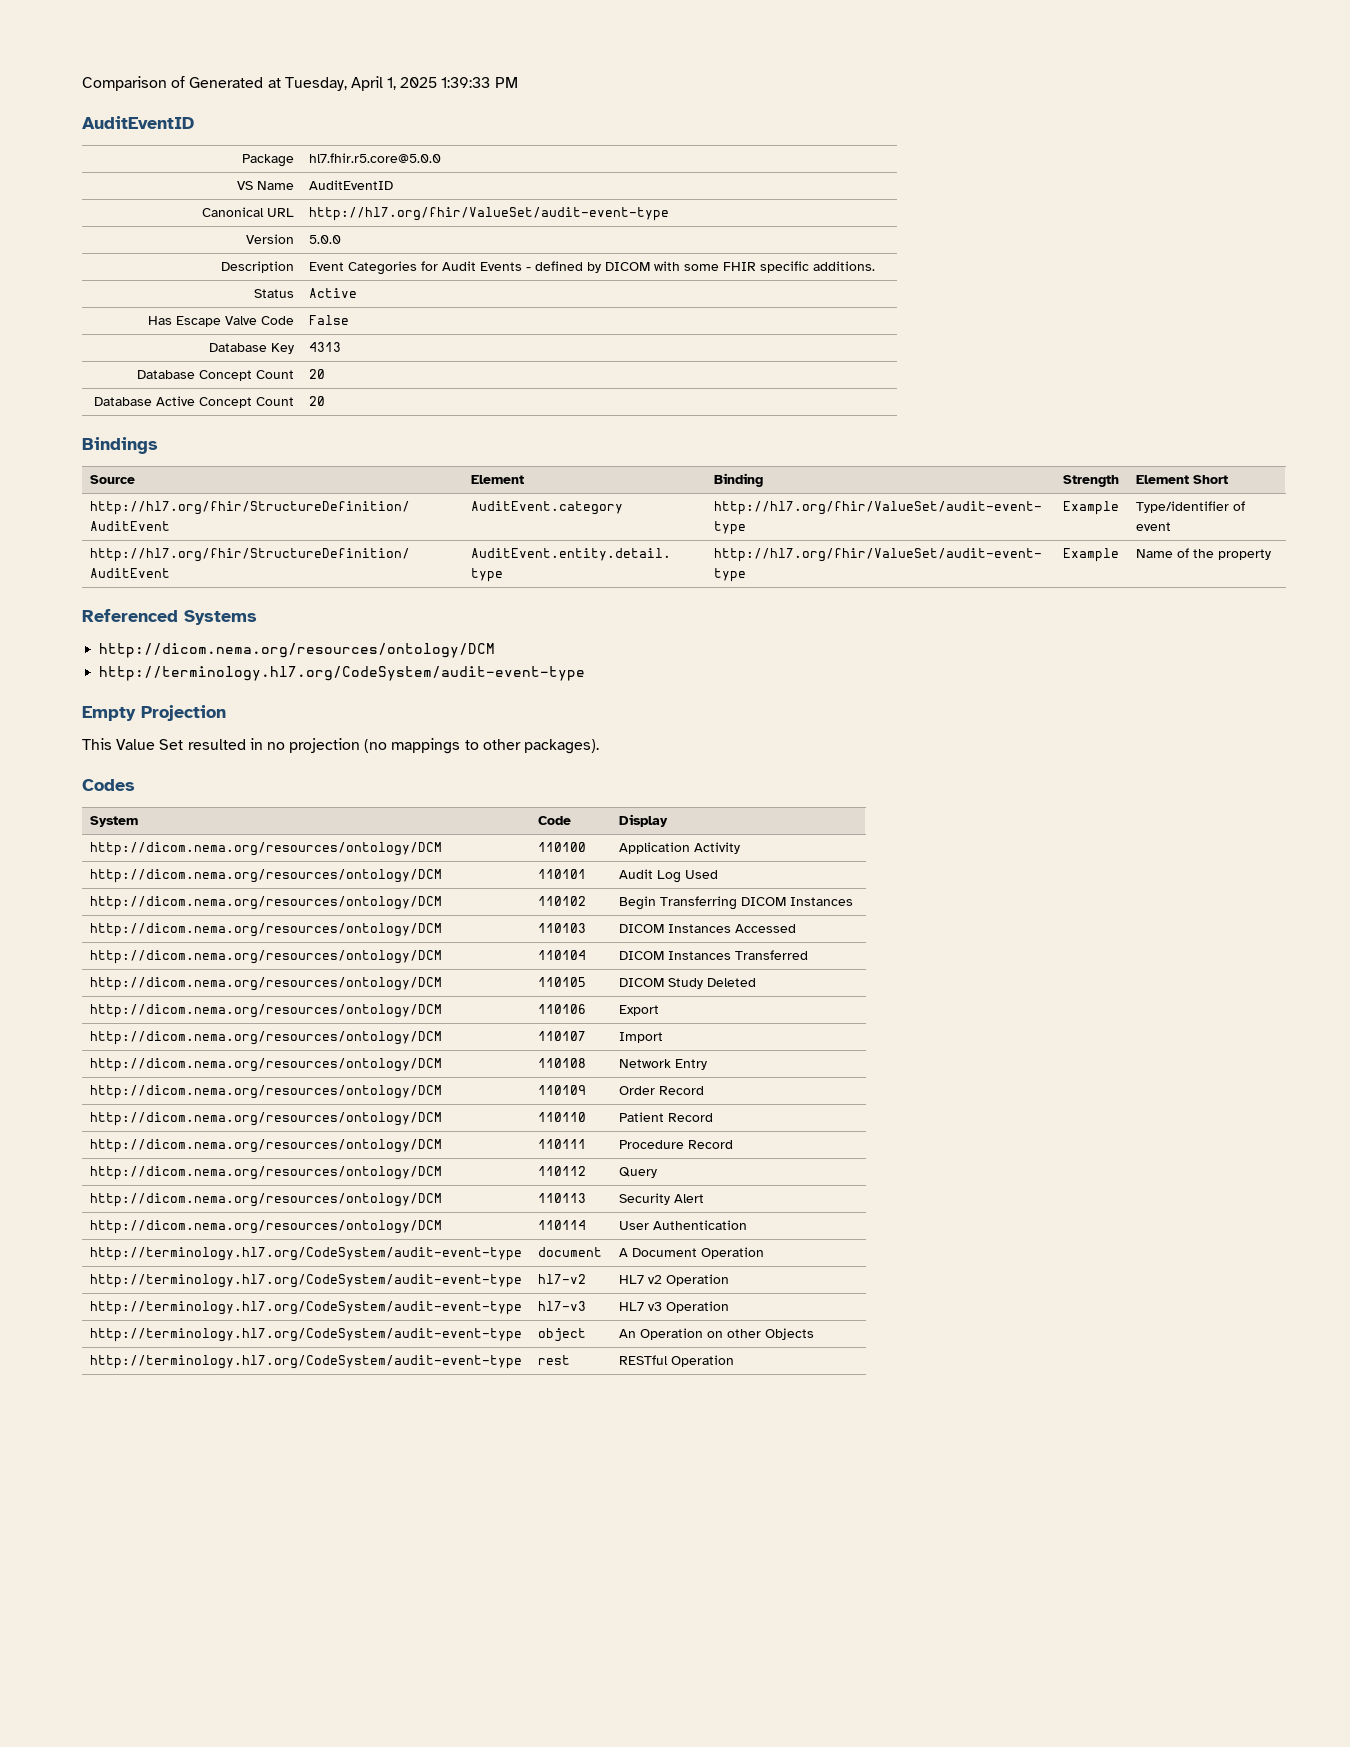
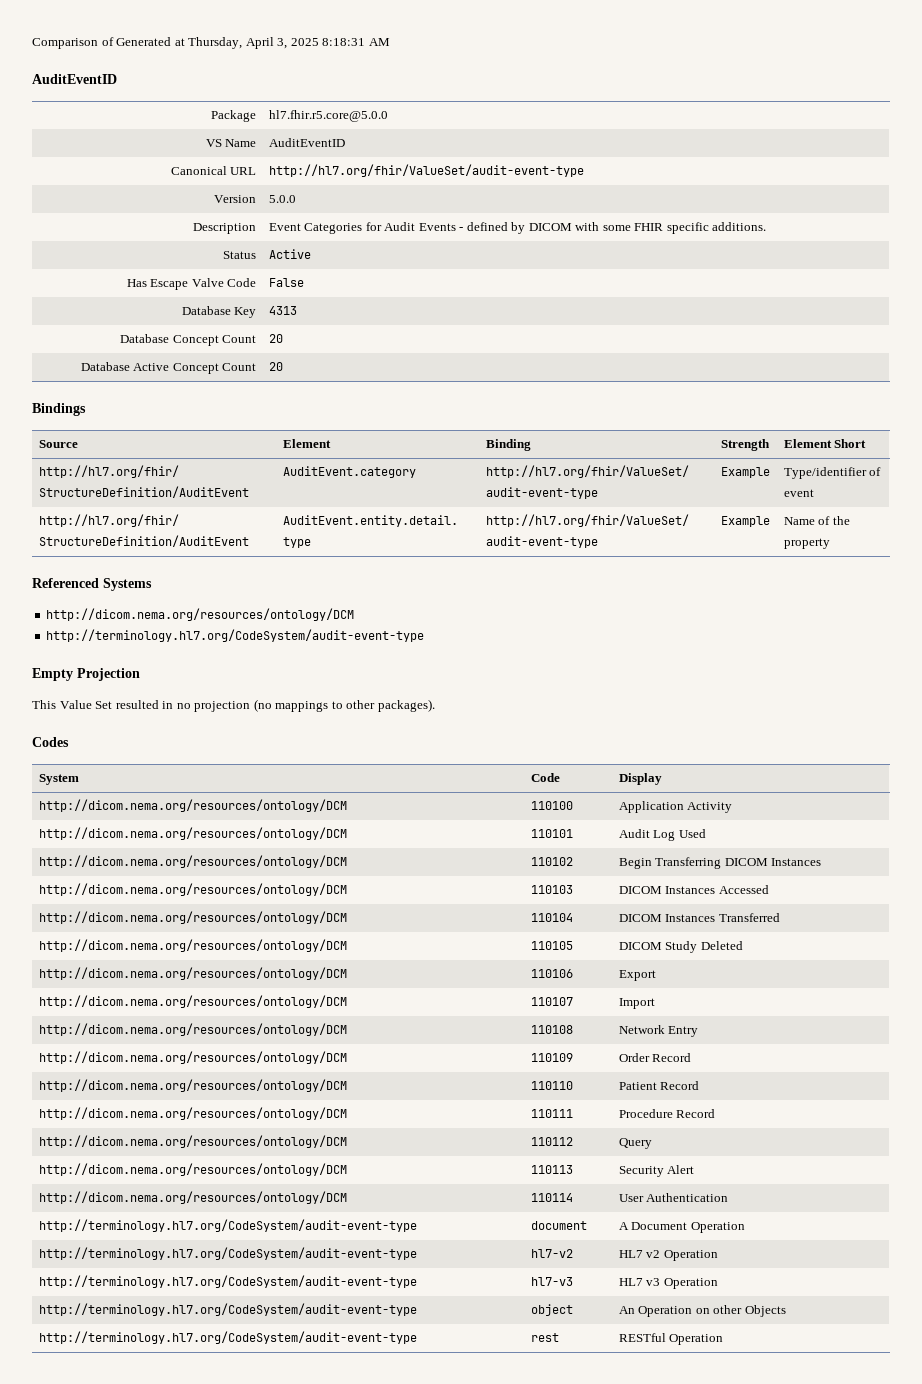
[284,76,518,91] Tuesday, April 1, 2025 1:39:33 PM -> [188,37,390,49] Thursday, April 3, 2025 8:18:31 AM

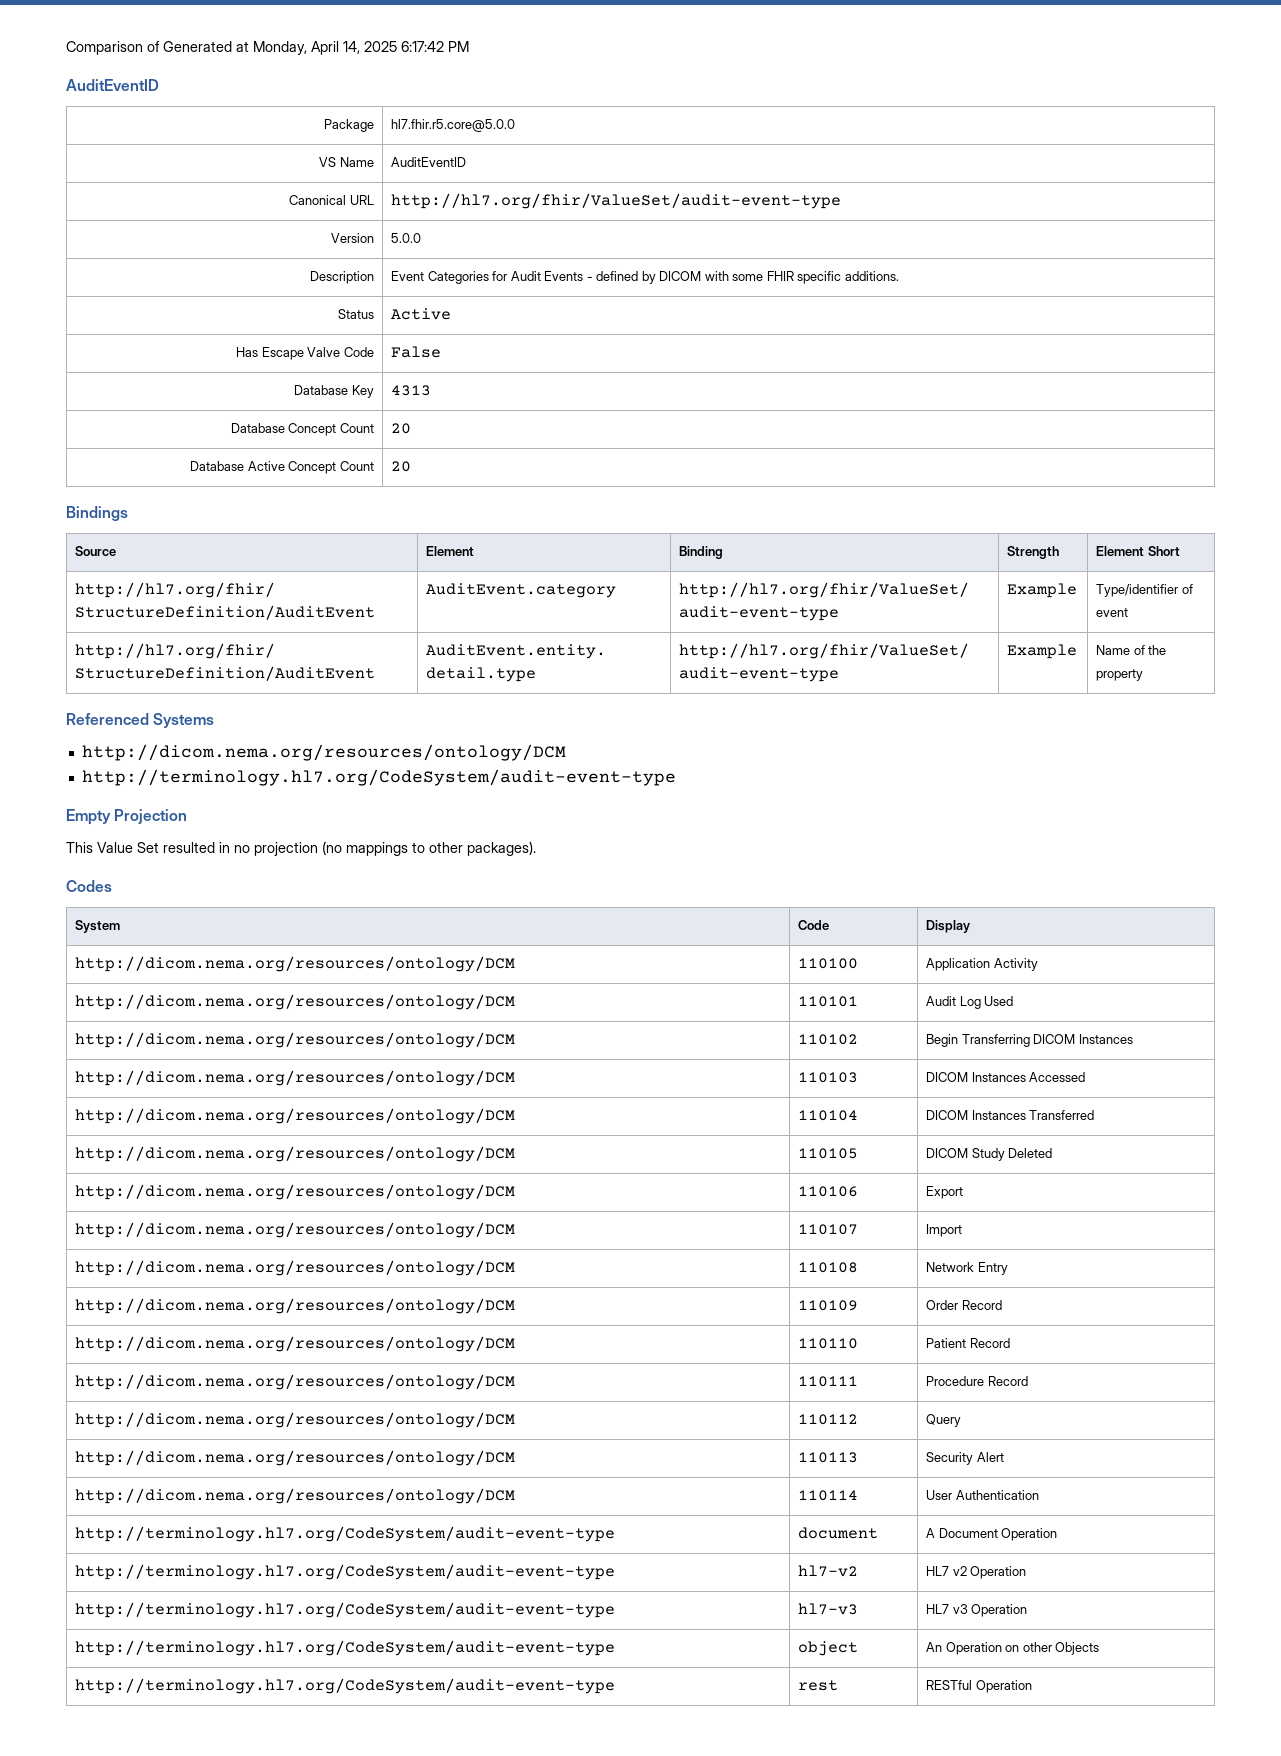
[188,37,390,49] Thursday, April 3, 2025 8:18:31 AM -> [253,41,469,55] Monday, April 14, 2025 6:17:42 PM

